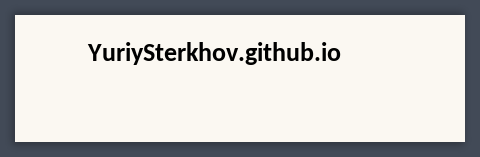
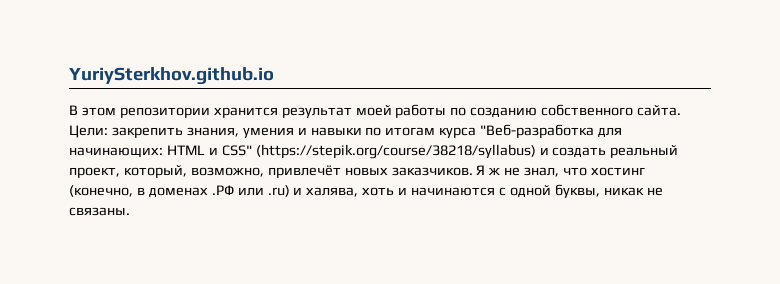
(341, 53) none -> [69,104,682,118] [69,124,623,138] [69,144,679,159] [69,165,646,178] [69,184,663,198] [69,207,130,216] // В этом репозитории хранится результат моей работы по созданию собственного сайта. Цели: закрепить знания, умения и навыки по итогам курса "Веб-разработка для начинающих: HTML и CSS" (https://stepik.org/course/38218/syllabus) и создать реальный проект, который, возможно, привлечёт новых заказчиков. Я ж не знал, что хостинг (конечно, в доменах .РФ или .ru) и халява, хоть и начинаются с одной буквы, никак не связаны.

